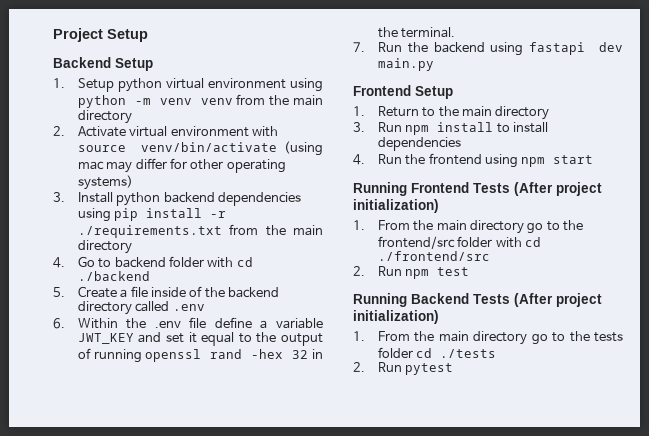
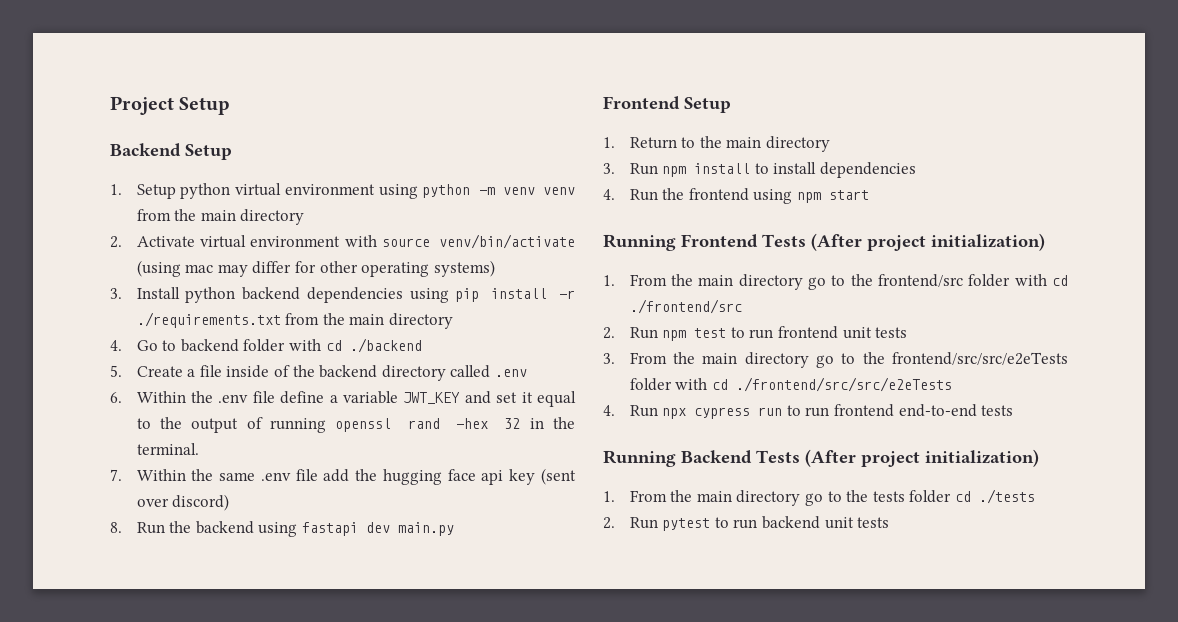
(365, 47) none -> [136,468,576,485] [136,494,230,511] [110,522,122,533] Within the same .env file add the hugging face api key (sent over discord) // 8.
(470, 271) none -> [730,326,908,339] [603,352,1068,368] [629,377,952,392] [603,404,1014,419] to run frontend unit tests // 3. From the main directory go to the frontend/src/src/e2eTests folder with cd ./frontend/src/src/e2eTests // 4. Run npx cypress run to run frontend end-to-end tests
(454, 369) none -> [714,516,890,529] to run backend unit tests

